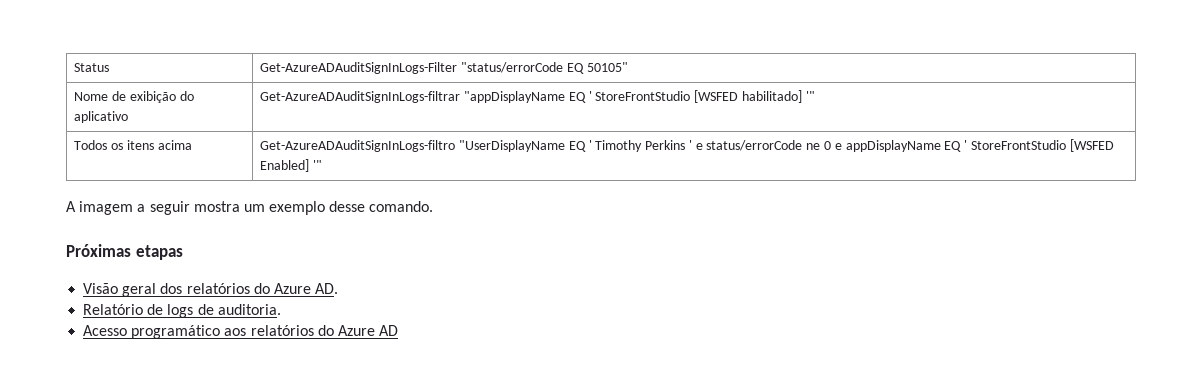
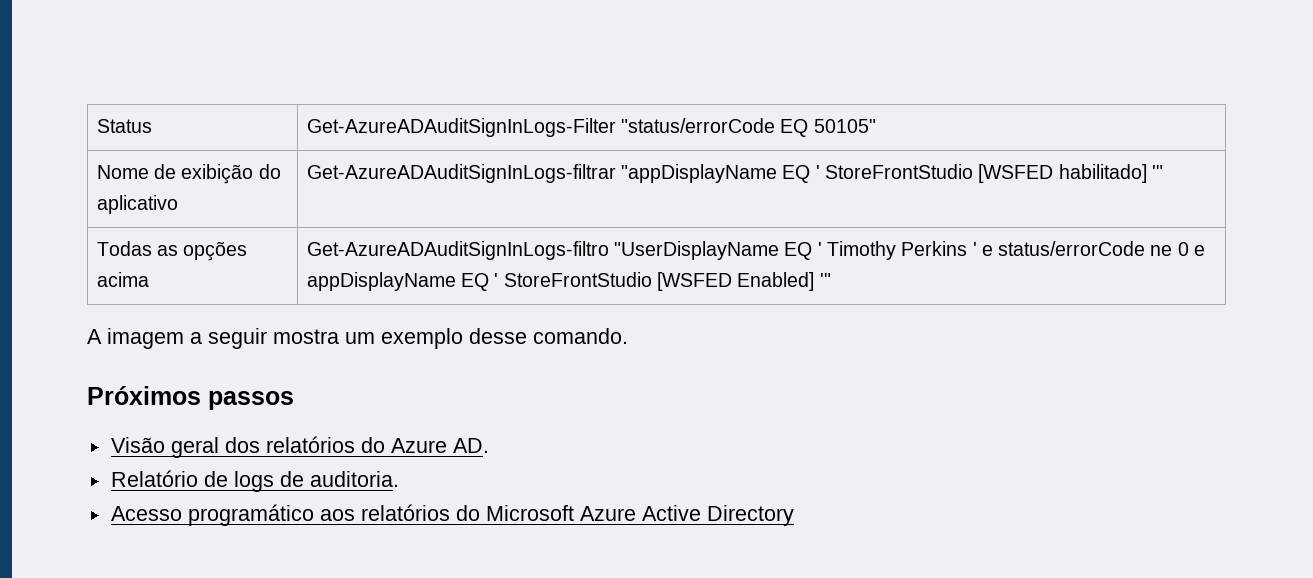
[74,140,154,150] Todos os itens -> [96,241,248,261] Todas as opções
[66,244,183,260] Próximas etapas -> [87,386,294,410] Próximos passos
[337,325,399,336] Azure AD -> [485,505,794,526] Microsoft Azure Active Directory

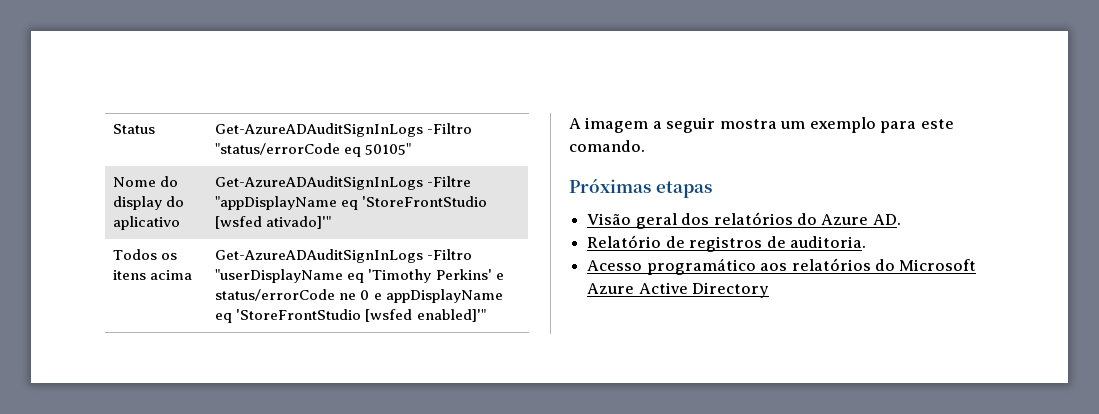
[306,118,809,137] Get-AzureADAuditSignInLogs-Filter "status/errorCode EQ -> [215,123,473,137] [215,143,362,157] Get-AzureADAuditSignInLogs -Filtro "status/errorCode eq
[154,164,254,184] de exibição -> [160,176,179,187] [113,196,163,210] do display
[306,164,1163,183] [96,241,248,261] [96,272,149,287] [306,241,977,260] Get-AzureADAuditSignInLogs-filtrar "appDisplayName EQ ' StoreFrontStudio [WSFED habilitado] '" // Todas as opções acima | Get-AzureADAuditSignInLogs-filtro "UserDisplayName EQ ' Timothy Perkins ' -> [215,176,472,190] [215,196,488,210] [215,216,332,229] [113,249,178,260] [113,270,193,280] [215,249,473,263] [215,269,492,283] Get-AzureADAuditSignInLogs -Filtre "appDisplayName eq 'StoreFrontStudio [wsfed ativado]'" // Todos os itens acima | Get-AzureADAuditSignInLogs -Filtro "userDisplayName eq 'Timothy Perkins'
[461,272,831,291] EQ ' StoreFrontStudio [WSFED Enabled] '" -> [215,309,486,323] eq 'StoreFrontStudio [wsfed enabled]'"
[469,328,527,344] desse -> [880,119,954,133] para este
[87,386,294,410] Próximos passos -> [569,178,712,198] Próximas etapas
[233,471,274,492] logs -> [689,236,763,252] registros

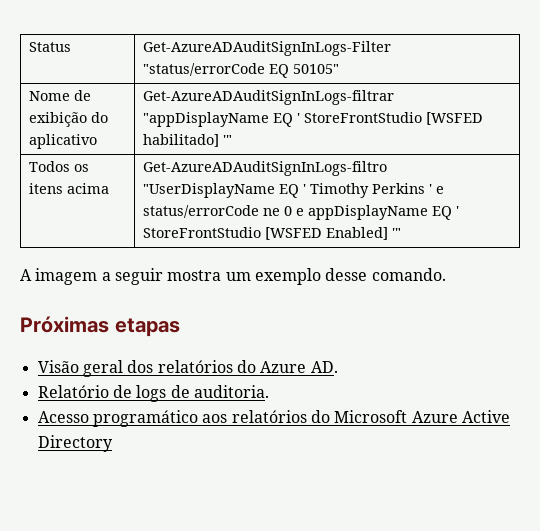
[215,123,473,137] [215,143,362,157] Get-AzureADAuditSignInLogs -Filtro "status/errorCode eq -> [143,41,392,56] [143,63,290,78] Get-AzureADAuditSignInLogs-Filter "status/errorCode EQ
[160,176,179,187] [113,196,163,210] do display -> [74,90,92,101] [29,112,88,127] de exibição
[215,176,472,190] [215,196,488,210] [215,216,332,229] [113,249,178,260] [113,270,193,280] [215,249,473,263] [215,269,492,283] Get-AzureADAuditSignInLogs -Filtre "appDisplayName eq 'StoreFrontStudio [wsfed ativado]'" // Todos os itens acima | Get-AzureADAuditSignInLogs -Filtro "userDisplayName eq 'Timothy Perkins' -> [143,90,395,105] [143,112,484,127] [143,134,233,147] [29,161,90,172] [29,183,110,194] [143,161,388,176] [143,183,433,198] Get-AzureADAuditSignInLogs-filtrar "appDisplayName EQ ' StoreFrontStudio [WSFED habilitado] '" // Todos os itens acima | Get-AzureADAuditSignInLogs-filtro "UserDisplayName EQ ' Timothy Perkins '
[215,309,486,323] eq 'StoreFrontStudio [wsfed enabled]'" -> [432,206,460,220] [143,227,402,240] EQ ' StoreFrontStudio [WSFED Enabled] '"
[880,119,954,133] para este -> [325,268,368,281] desse
[689,236,763,252] registros -> [136,385,167,402] logs

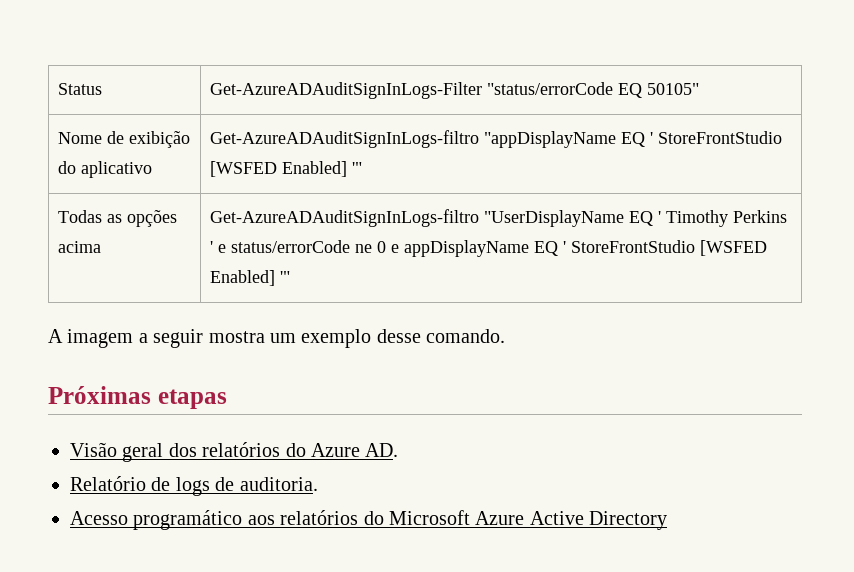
[143,90,395,105] Get-AzureADAuditSignInLogs-filtrar -> [210,130,480,148] Get-AzureADAuditSignInLogs-filtro
[143,134,233,147] [29,161,90,172] [29,183,64,194] habilitado] '" // Todos os itens -> [282,161,363,177] [58,210,178,227] Enabled] '" // Todas as opções

